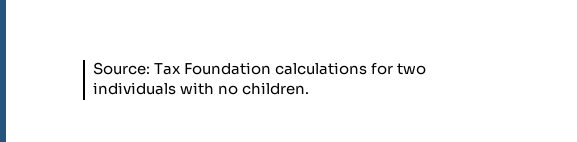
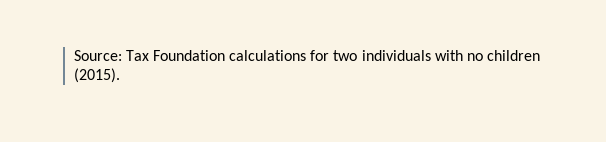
[242,82,310,95] children. -> [487,50,541,61] [73,68,120,83] children (2015).

